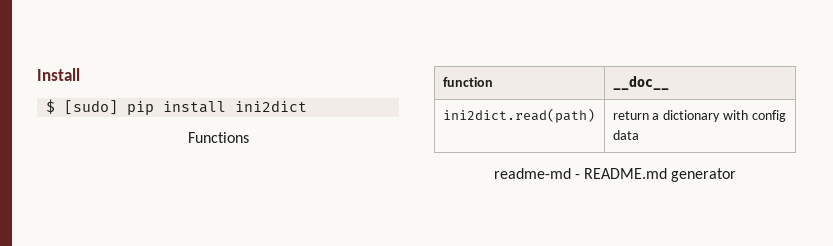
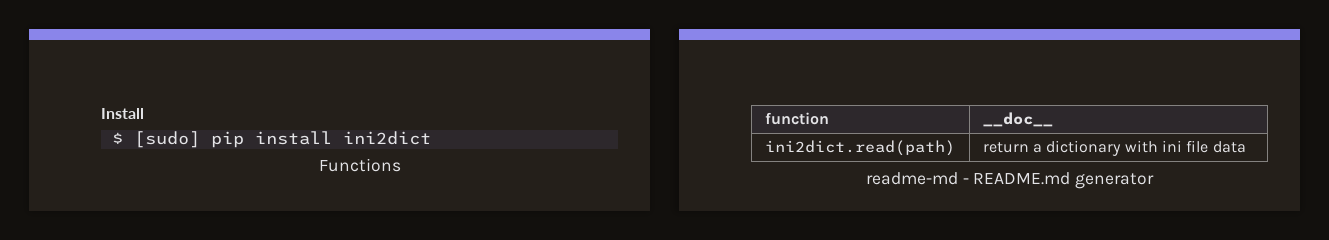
[751,110,786,122] config -> [1161,140,1209,153] ini file

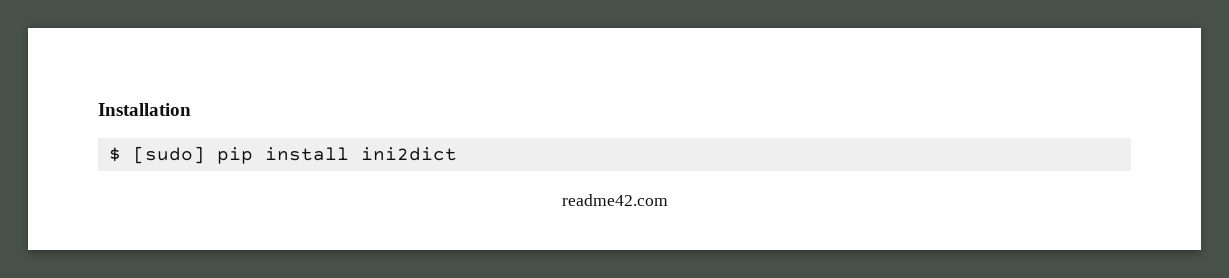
[101,108,144,119] Install -> [98,103,191,116] Installation
[318,158,401,172] [764,112,829,125] [982,112,1053,127] [764,140,955,156] [982,140,1246,156] [865,172,1155,189] Functions // function | __doc__ // ini2dict.read(path) | return a dictionary with ini file data // readme-md - README.md generator -> [561,194,668,206] readme42.com

